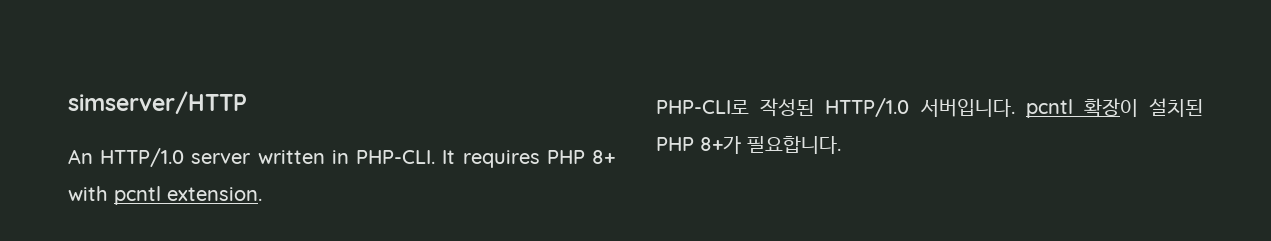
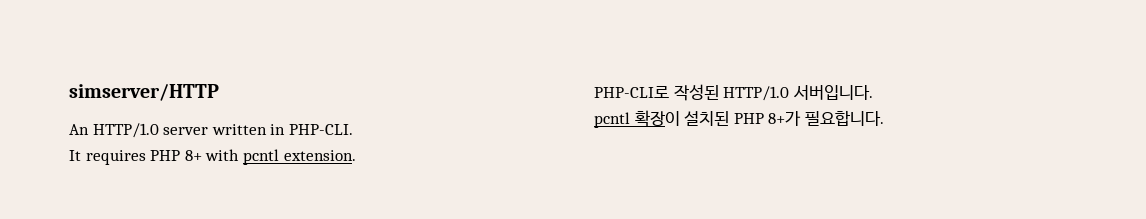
(436, 157) none -> (353, 129) //
(1015, 108) none -> (873, 92) //

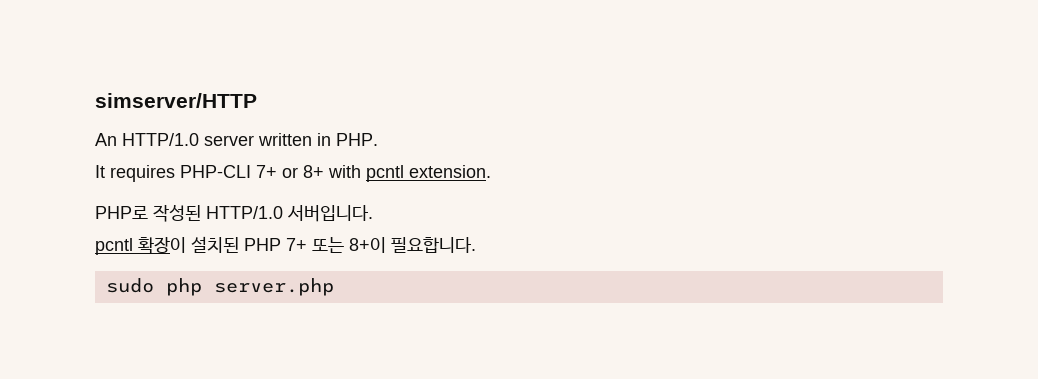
[288,124,353,135] PHP-CLI. -> [336,133,378,146] PHP.
[150,150,181,161] PHP -> [180,165,298,178] PHP-CLI 7+ or
[594,86,669,98] PHP-CLI로 -> [95,206,148,219] PHP로
[768,110,884,126] 8+가 필요합니다. -> [286,237,476,253] [105,278,334,296] 7+ 또는 8+이 필요합니다. // sudo php server.php

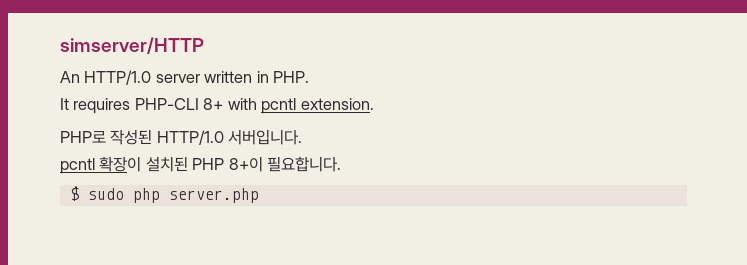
[256,165,298,178] 7+ or -> (199, 104) none
[286,237,344,253] 7+ 또는 -> (225, 164) none
(476, 245) none -> [69,186,79,201] $

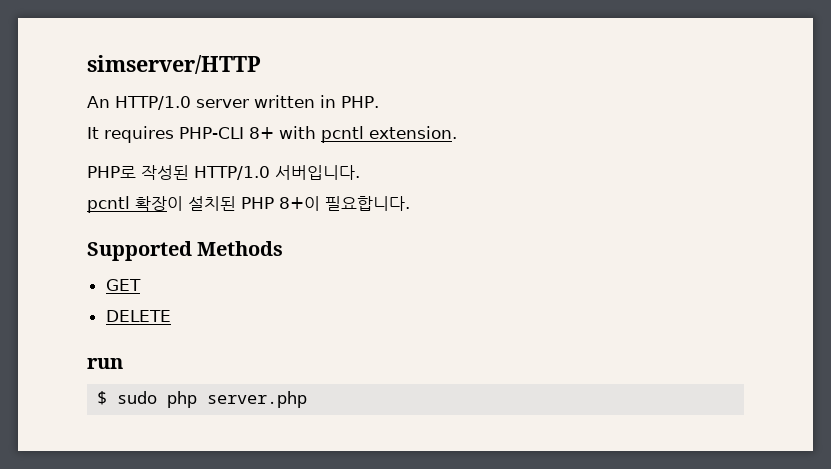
(342, 164) none -> [87,241,284,261] [105,279,141,291] [105,310,171,322] [87,358,123,369] // Supported Methods // GET // DELETE // run

